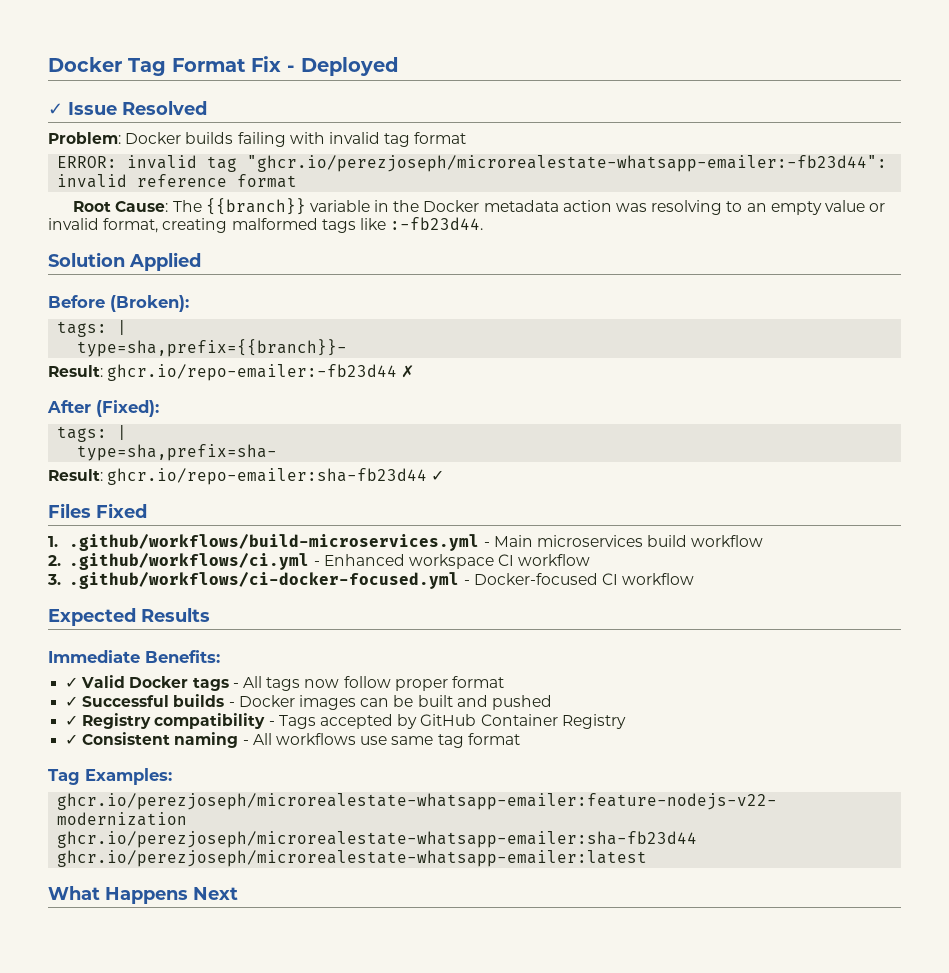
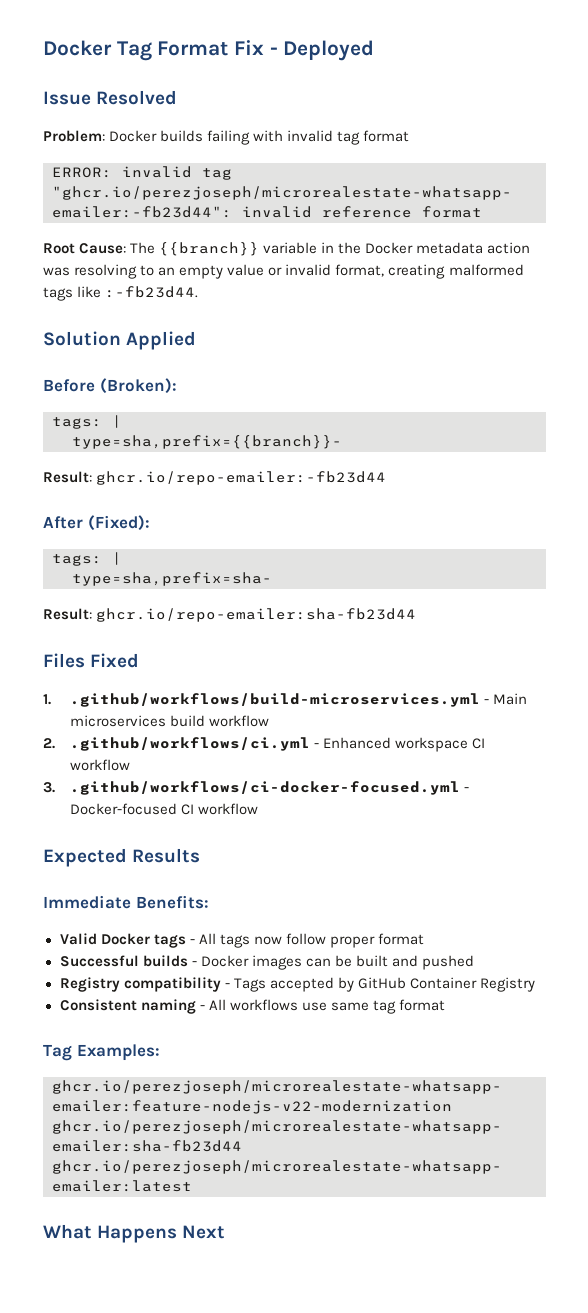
[48,103,63,115] ✓ -> (375, 50) none
[401,365,415,378] ✗ -> (387, 478) none
[431,470,445,481] ✓ -> (417, 615) none
[65,677,79,688] ✓ -> (209, 902) none
[65,696,79,707] ✓ -> (424, 939) none
[65,715,79,726] ✓ -> (474, 962) none
[65,734,79,745] ✓ -> (535, 984) none

